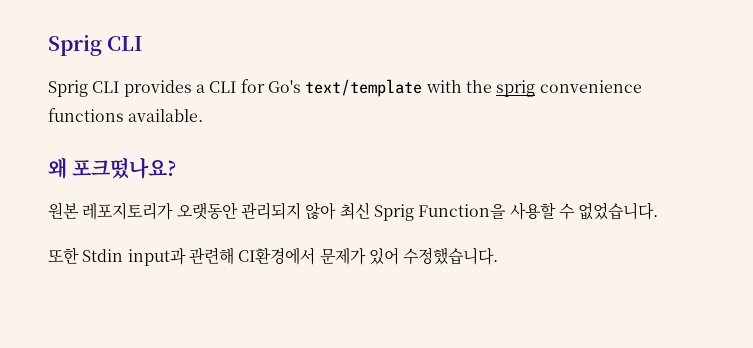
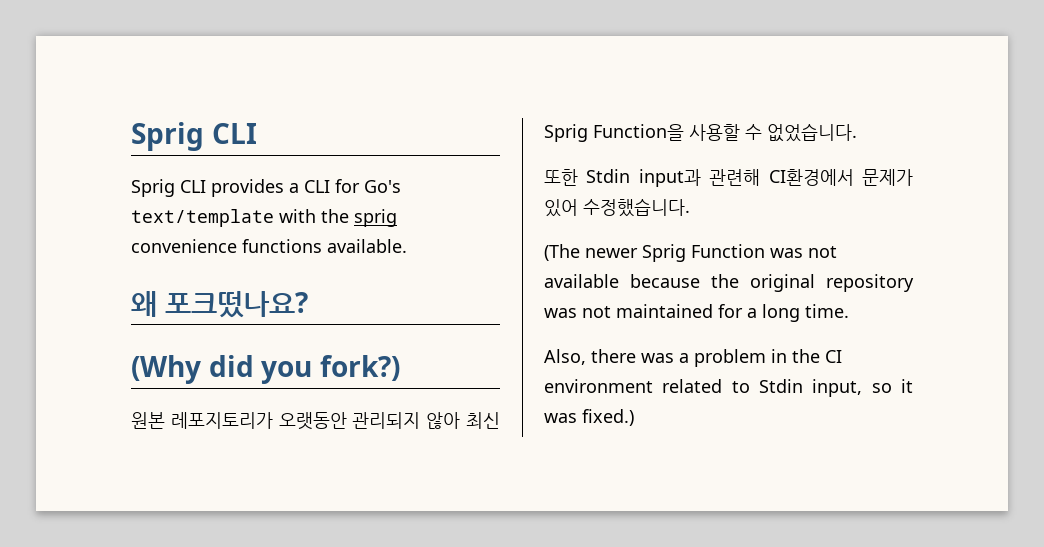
(177, 168) none -> [131,355,400,384] // (Why did you fork?)
(499, 256) none -> [544,244,837,262] [544,274,914,292] [544,304,849,322] [544,349,842,367] [544,379,913,397] [544,409,634,426] // (The newer Sprig Function was not available because the original repository was not maintained for a long time. // Also, there was a problem in the CI environment related to Stdin input, so it was fixed.)

